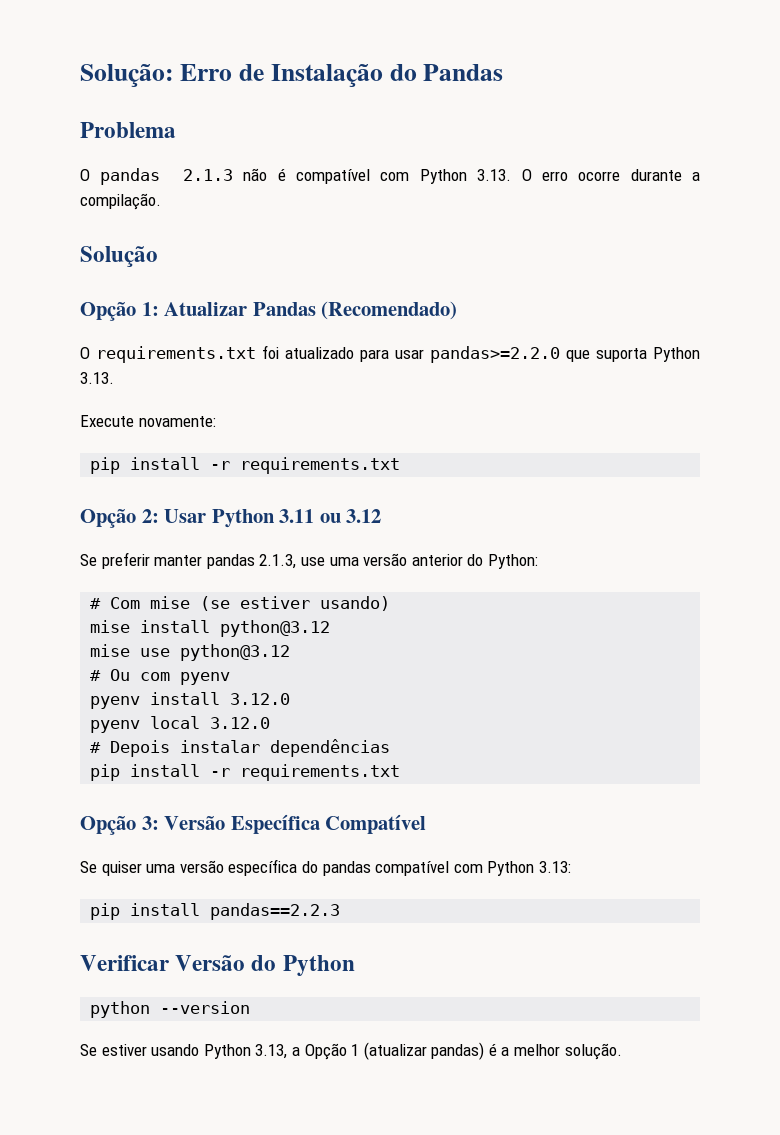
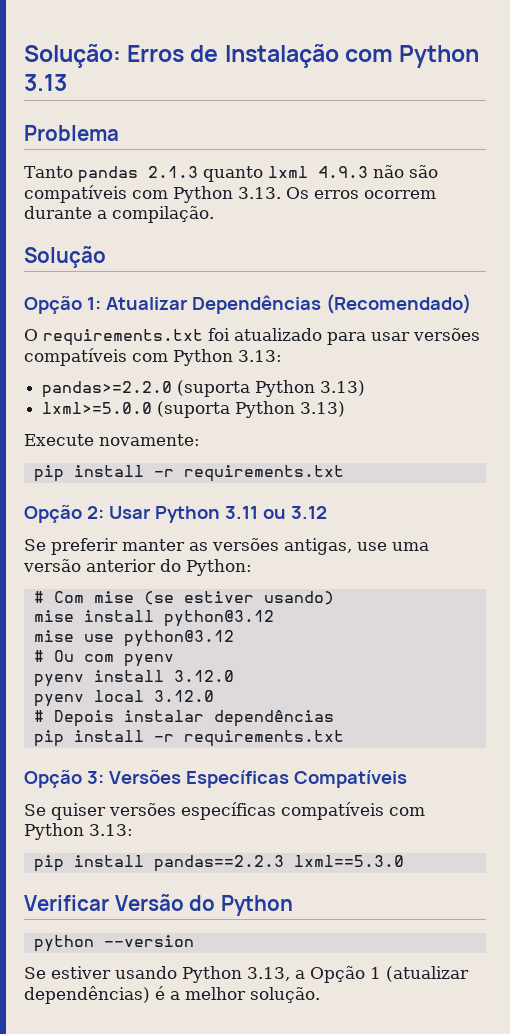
[179,64,232,81] Erro -> [127,45,185,62] Erros
[389,64,504,81] do Pandas -> [344,45,480,68] [24,74,67,91] com Python 3.13
[80,169,90,181] O -> [24,166,73,178] Tanto
[243,168,621,184] não é compatível com Python 3.13. O erro ocorre -> [202,165,438,182] [24,185,436,203] quanto lxml 4.9.3 não são compatíveis com Python 3.13. Os erros ocorrem
[252,302,316,316] Pandas -> [191,295,321,314] Dependências
[430,346,700,363] [80,372,114,384] pandas>=2.2.0 que suporta Python 3.13. -> [413,328,480,341] [24,348,282,366] [42,380,366,398] [42,401,346,418] versões compatíveis com Python 3.13: // pandas>=2.2.0 (suporta Python 3.13) // lxml>=5.0.0 (suporta Python 3.13)
[206,554,297,569] pandas 2.1.3, -> [189,538,352,555] as versões antigas,
[164,814,427,834] Versão Específica Compatível -> [108,770,407,788] Versões Específicas Compatíveis
[146,859,450,876] uma versão específica do pandas compatível -> [109,802,384,820] versões específicas compatíveis
(341, 911) none -> [293,855,404,867] lxml==5.3.0
[431,1042,485,1060] pandas) -> [24,986,150,1004] dependências)

